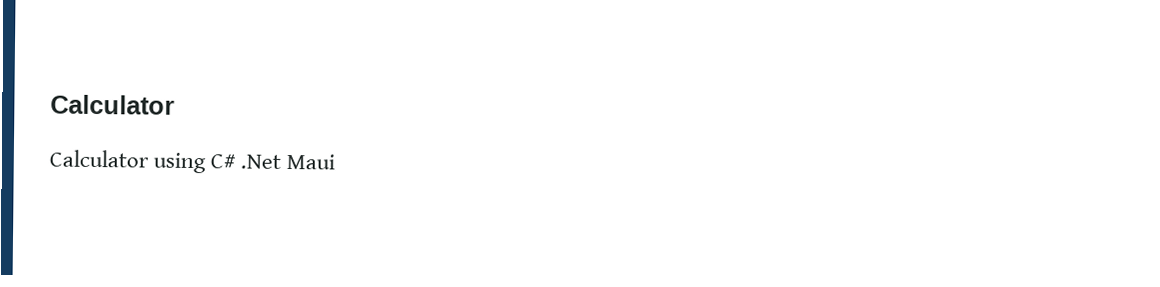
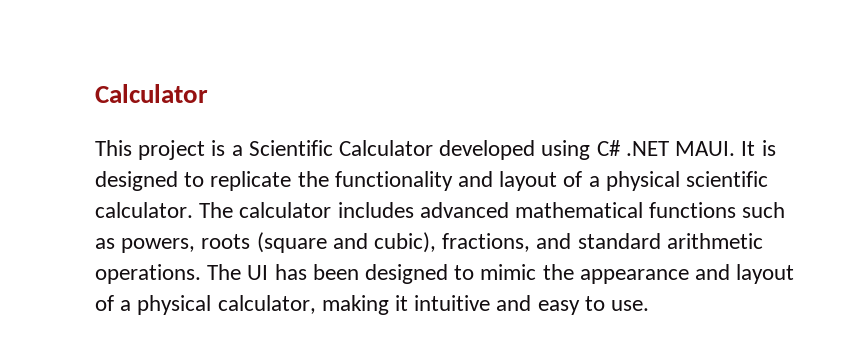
[49,149,336,174] Calculator using C# .Net Maui -> [95,140,776,160] [95,171,769,191] [95,202,786,218] [95,232,763,253] [95,264,795,284] [95,295,650,315] This project is a Scientific Calculator developed using C# .NET MAUI. It is designed to replicate the functionality and layout of a physical scientific calculator. The calculator includes advanced mathematical functions such as powers, roots (square and cubic), fractions, and standard arithmetic operations. The UI has been designed to mimic the appearance and layout of a physical calculator, making it intuitive and easy to use.

